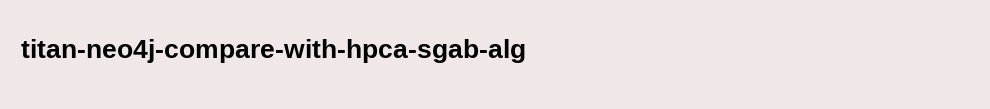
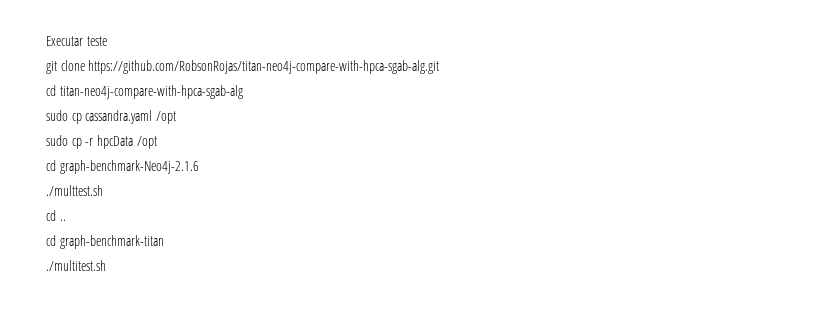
[21,39,526,63] titan-neo4j-compare-with-hpca-sgab-alg -> [46,36,107,46] [46,60,440,74] [46,85,243,99] [46,110,176,124] [46,135,157,149] [46,160,199,174] [46,185,103,196] [46,210,66,221] [46,235,164,249] [46,260,106,271] Executar teste // git clone https://github.com/RobsonRojas/titan-neo4j-compare-with-hpca-sgab-alg.git // cd titan-neo4j-compare-with-hpca-sgab-alg // sudo cp cassandra.yaml /opt // sudo cp -r hpcData /opt // cd graph-benchmark-Neo4j-2.1.6 // ./multtest.sh // cd .. // cd graph-benchmark-titan // ./multitest.sh

